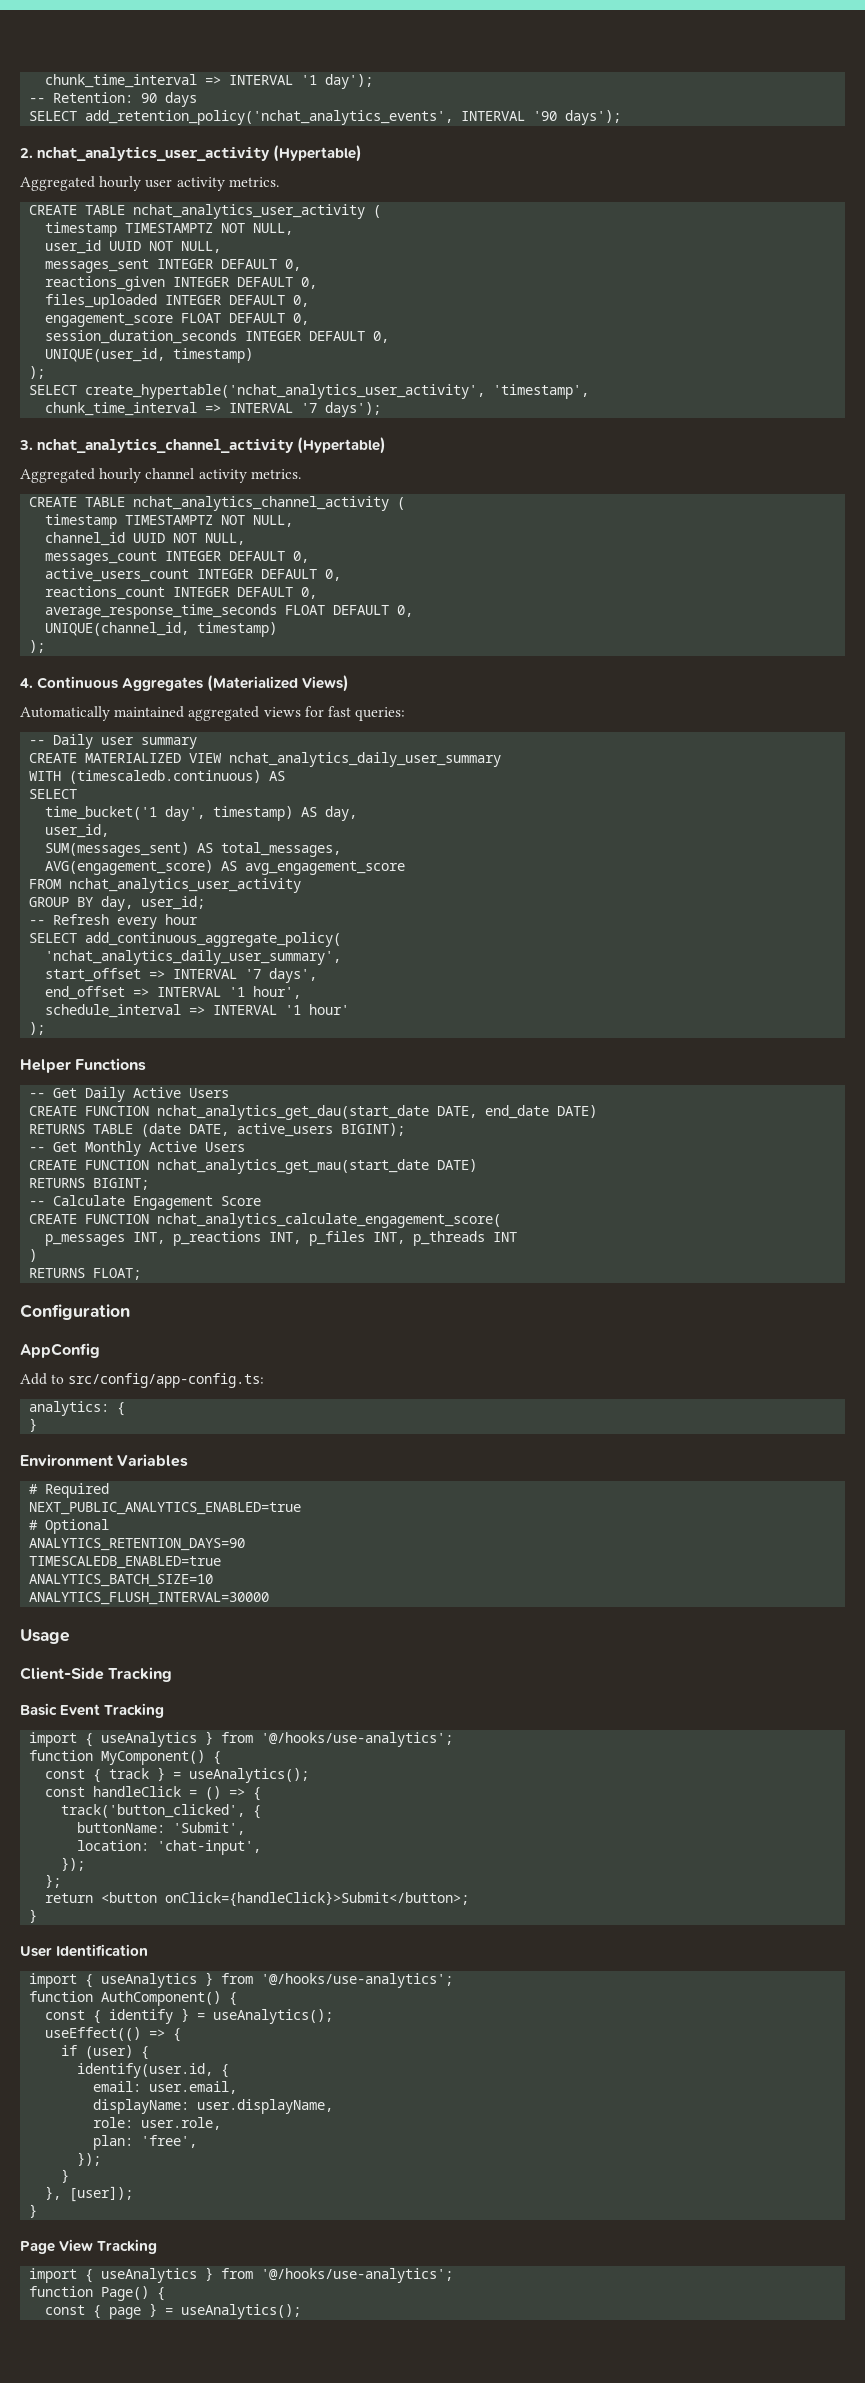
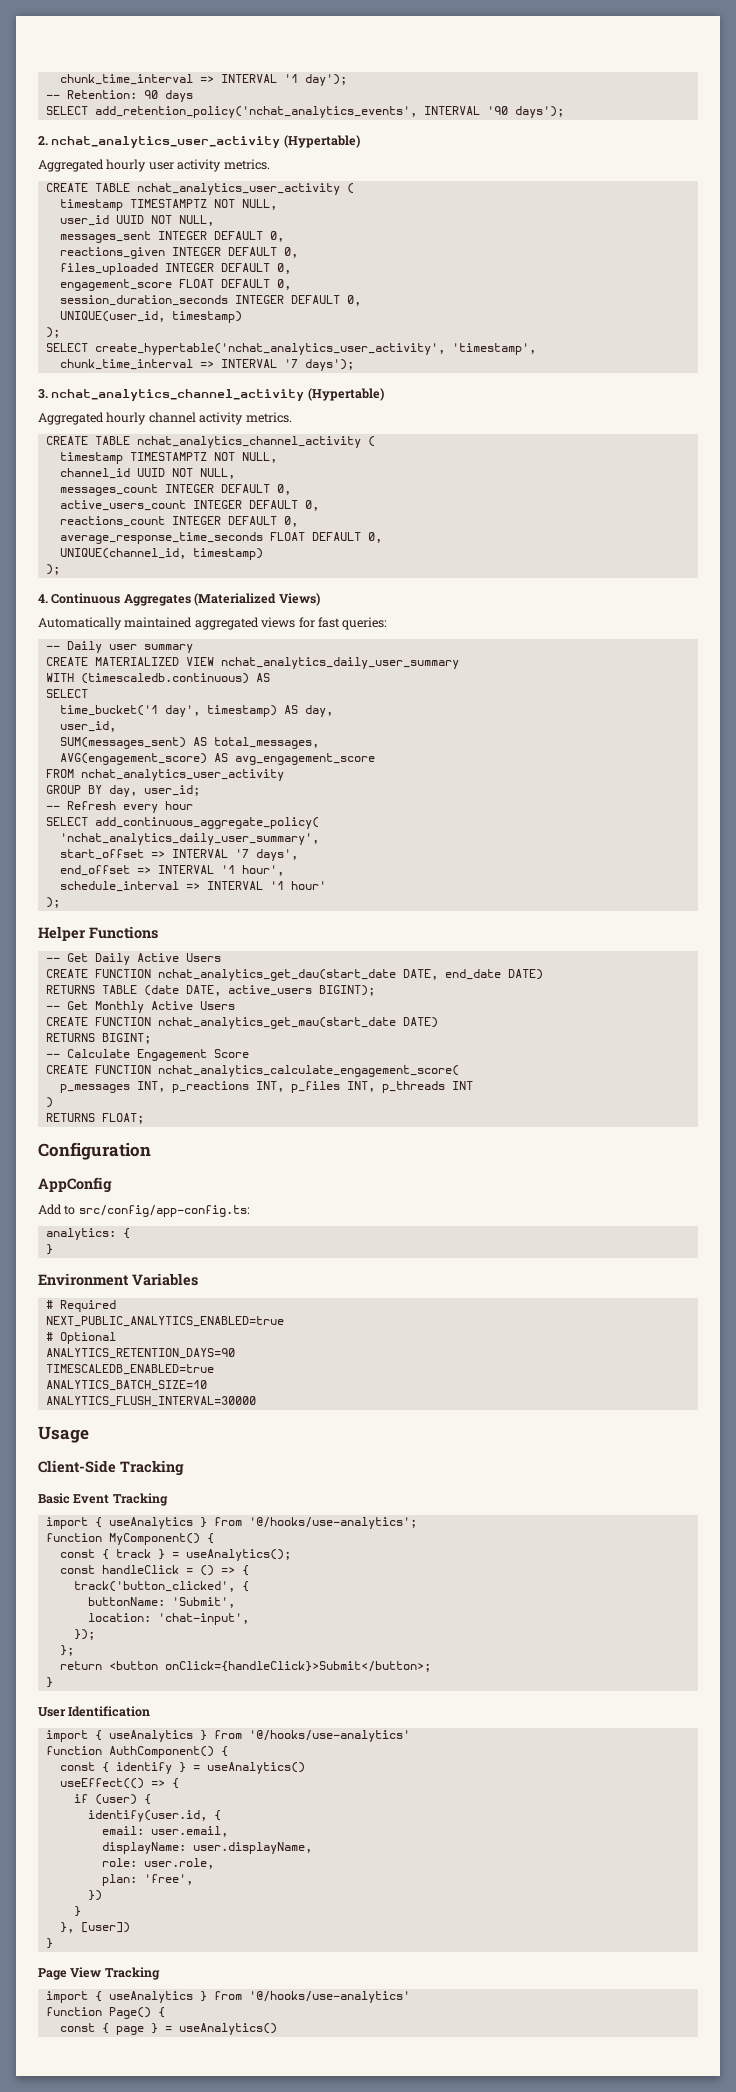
[261,1973,454,1988] '@/hooks/use-analytics'; -> [248,1730,410,1742] '@/hooks/use-analytics'
[213,2009,334,2024] useAnalytics(); -> [206,1762,305,1774] useAnalytics()
[77,2152,102,2166] }); -> [87,1890,102,1901] })
[69,2186,134,2202] [user]); -> [80,1922,130,1933] [user])
[261,2268,454,2283] '@/hooks/use-analytics'; -> [248,1991,410,2003] '@/hooks/use-analytics'
[181,2304,302,2319] useAnalytics(); -> [178,2023,277,2035] useAnalytics()

